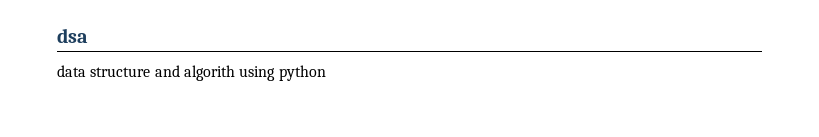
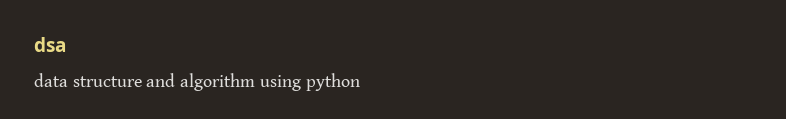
[183,65,235,81] algorith -> [180,73,256,91] algorithm

